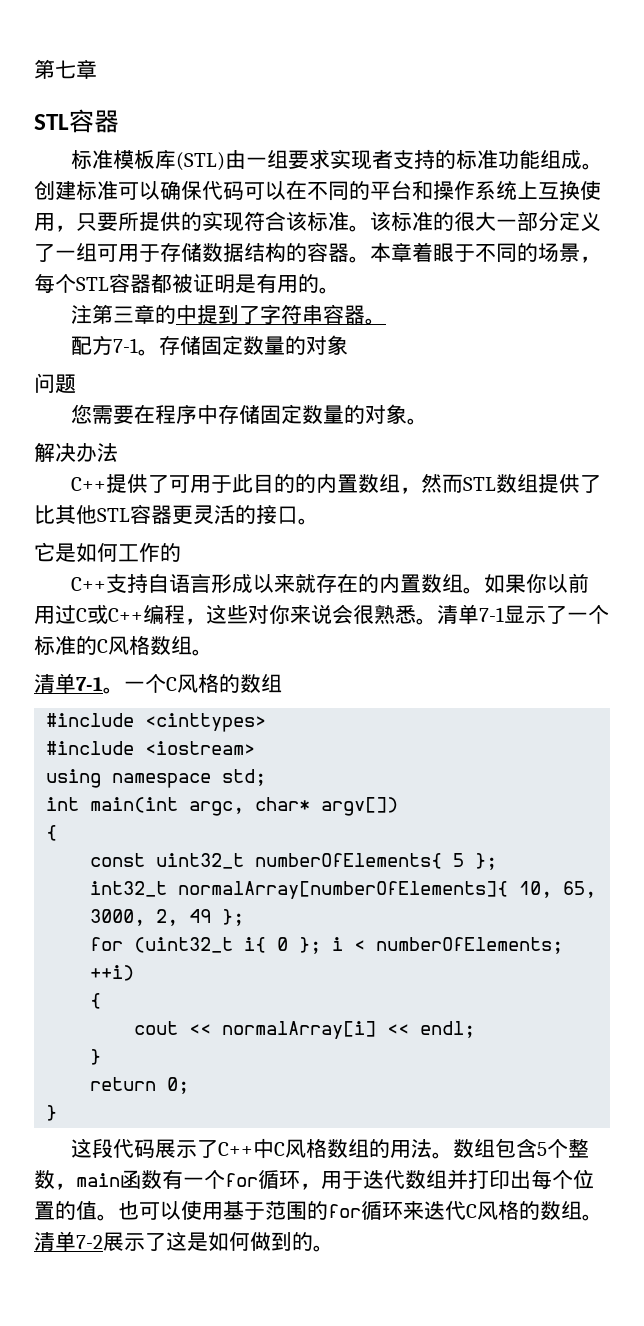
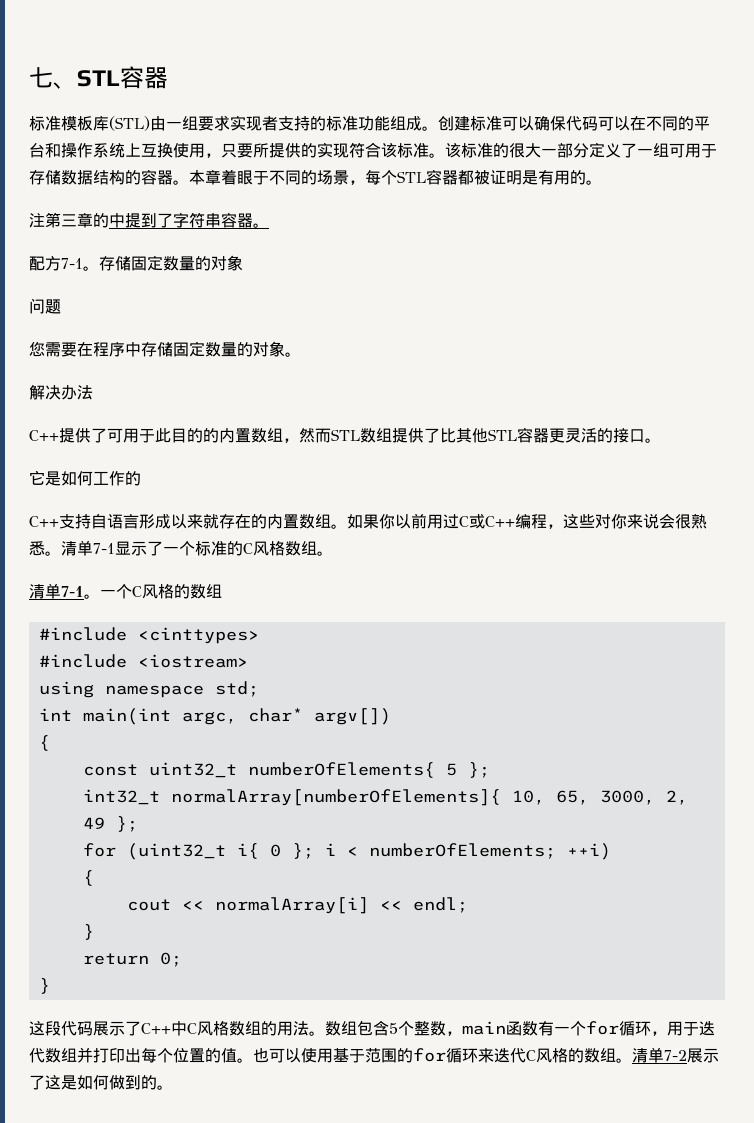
[34,59,97,79] 第七章 // -> [29,67,77,89] 七、

